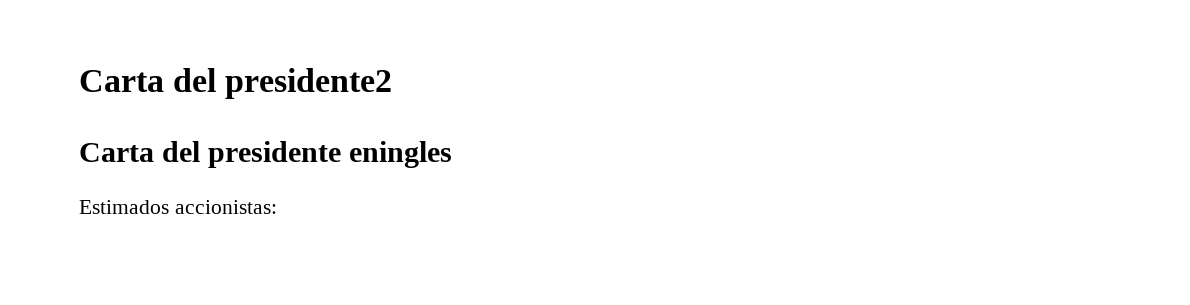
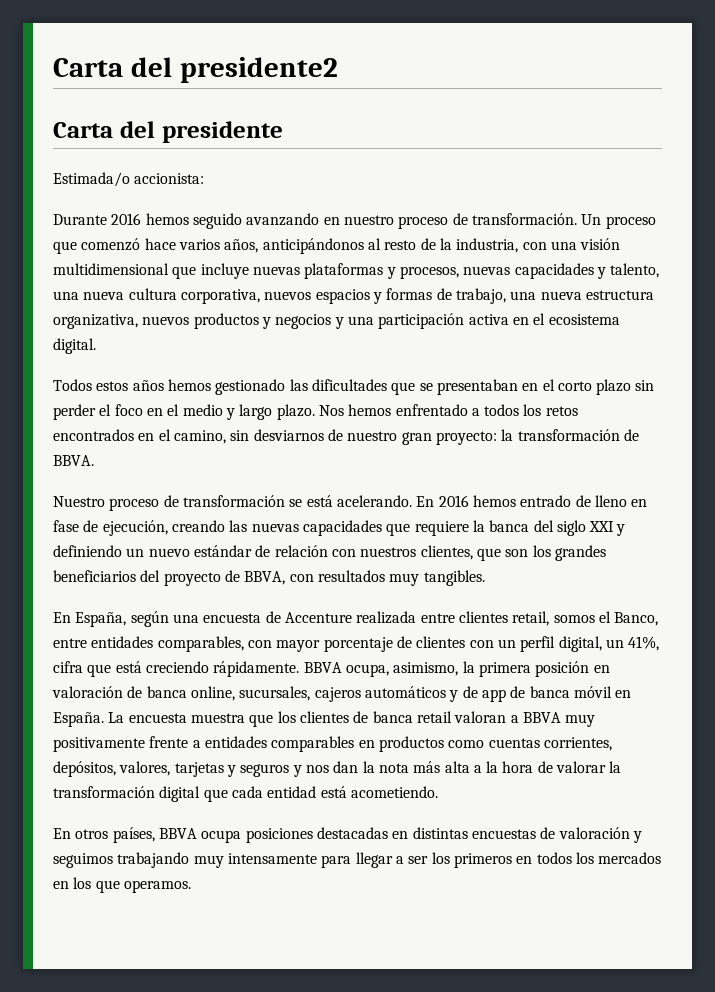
[349,141,453,168] [79,200,277,214] eningles // Estimados accionistas: -> [53,172,205,187] [53,213,656,229] [53,238,621,254] [53,263,660,279] [53,288,654,304] [53,313,620,329] [53,338,96,354] [53,379,655,395] [53,404,578,420] [53,429,639,445] [53,455,94,466] [53,495,648,511] [53,520,626,536] [53,545,606,561] [53,570,485,586] [53,611,659,627] [53,636,660,652] [53,661,610,677] [52,686,632,702] [53,711,596,727] [53,736,612,752] [53,761,622,777] [53,786,438,802] [53,827,642,843] [53,852,662,868] [53,877,191,893] // Estimada/o accionista: // Durante 2016 hemos seguido avanzando en nuestro proceso de transformación. Un proceso que comenzó hace varios años, anticipándonos al resto de la industria, con una visión multidimensional que incluye nuevas plataformas y procesos, nuevas capacidades y talento, una nueva cultura corporativa, nuevos espacios y formas de trabajo, una nueva estructura organizativa, nuevos productos y negocios y una participación activa en el ecosistema digital. // Todos estos años hemos gestionado las dificultades que se presentaban en el corto plazo sin perder el foco en el medio y largo plazo. Nos hemos enfrentado a todos los retos encontrados en el camino, sin desviarnos de nuestro gran proyecto: la transformación de BBVA. // Nuestro proceso de transformación se está acelerando. En 2016 hemos entrado de lleno en fase de ejecución, creando las nuevas capacidades que requiere la banca del siglo XXI y definiendo un nuevo estándar de relación con nuestros clientes, que son los grandes beneficiarios del proyecto de BBVA, con resultados muy tangibles. // En España, según una encuesta de Accenture realizada entre clientes retail, somos el Banco, entre entidades comparables, con mayor porcentaje de clientes con un perfil digital, un 41%, cifra que está creciendo rápidamente. BBVA ocupa, asimismo, la primera posición en valoración de banca online, sucursales, cajeros automáticos y de app de banca móvil en España. La encuesta muestra que los clientes de banca retail valoran a BBVA muy positivamente frente a entidades comparables en productos como cuentas corrientes, depósitos, valores, tarjetas y seguros y nos dan la nota más alta a la hora de valorar la transformación digital que cada entidad está acometiendo. // En otros países, BBVA ocupa posiciones destacadas en distintas encuestas de valoración y seguimos trabajando muy intensamente para llegar a ser los primeros en todos los mercados en los que operamos.

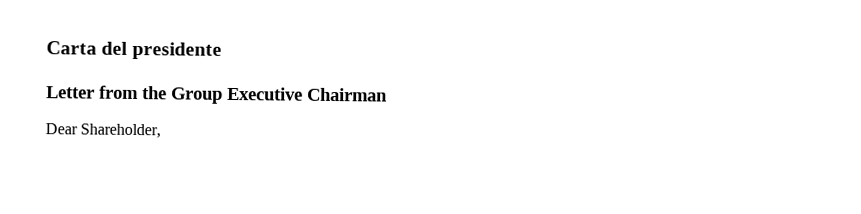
[53,57,338,83] [53,121,283,143] [53,172,205,187] [53,213,656,229] [53,238,621,254] [53,263,660,279] [53,288,654,304] [53,313,620,329] [53,338,96,354] [53,379,655,395] [53,404,578,420] [53,429,639,445] [53,455,94,466] [53,495,648,511] [53,520,626,536] [53,545,606,561] [53,570,485,586] [53,611,659,627] [53,636,660,652] [53,661,610,677] [52,686,632,702] [53,711,596,727] [53,736,612,752] [53,761,622,777] [53,786,438,802] [53,827,642,843] [53,852,662,868] [53,877,191,893] Carta del presidente2 // Carta del presidente // Estimada/o accionista: // Durante 2016 hemos seguido avanzando en nuestro proceso de transformación. Un proceso que comenzó hace varios años, anticipándonos al resto de la industria, con una visión multidimensional que incluye nuevas plataformas y procesos, nuevas capacidades y talento, una nueva cultura corporativa, nuevos espacios y formas de trabajo, una nueva estructura organizativa, nuevos productos y negocios y una participación activa en el ecosistema digital. // Todos estos años hemos gestionado las dificultades que se presentaban en el corto plazo sin perder el foco en el medio y largo plazo. Nos hemos enfrentado a todos los retos encontrados en el camino, sin desviarnos de nuestro gran proyecto: la transformación de BBVA. // Nuestro proceso de transformación se está acelerando. En 2016 hemos entrado de lleno en fase de ejecución, creando las nuevas capacidades que requiere la banca del siglo XXI y definiendo un nuevo estándar de relación con nuestros clientes, que son los grandes beneficiarios del proyecto de BBVA, con resultados muy tangibles. // En España, según una encuesta de Accenture realizada entre clientes retail, somos el Banco, entre entidades comparables, con mayor porcentaje de clientes con un perfil digital, un 41%, cifra que está creciendo rápidamente. BBVA ocupa, asimismo, la primera posición en valoración de banca online, sucursales, cajeros automáticos y de app de banca móvil en España. La encuesta muestra que los clientes de banca retail valoran a BBVA muy positivamente frente a entidades comparables en productos como cuentas corrientes, depósitos, valores, tarjetas y seguros y nos dan la nota más alta a la hora de valorar la transformación digital que cada entidad está acometiendo. // En otros países, BBVA ocupa posiciones destacadas en distintas encuestas de valoración y seguimos trabajando muy intensamente para llegar a ser los primeros en todos los mercados en los que operamos. -> [46,41,222,60] [46,85,388,104] [45,123,162,139] Carta del presidente // Letter from the Group Executive Chairman // Dear Shareholder,

